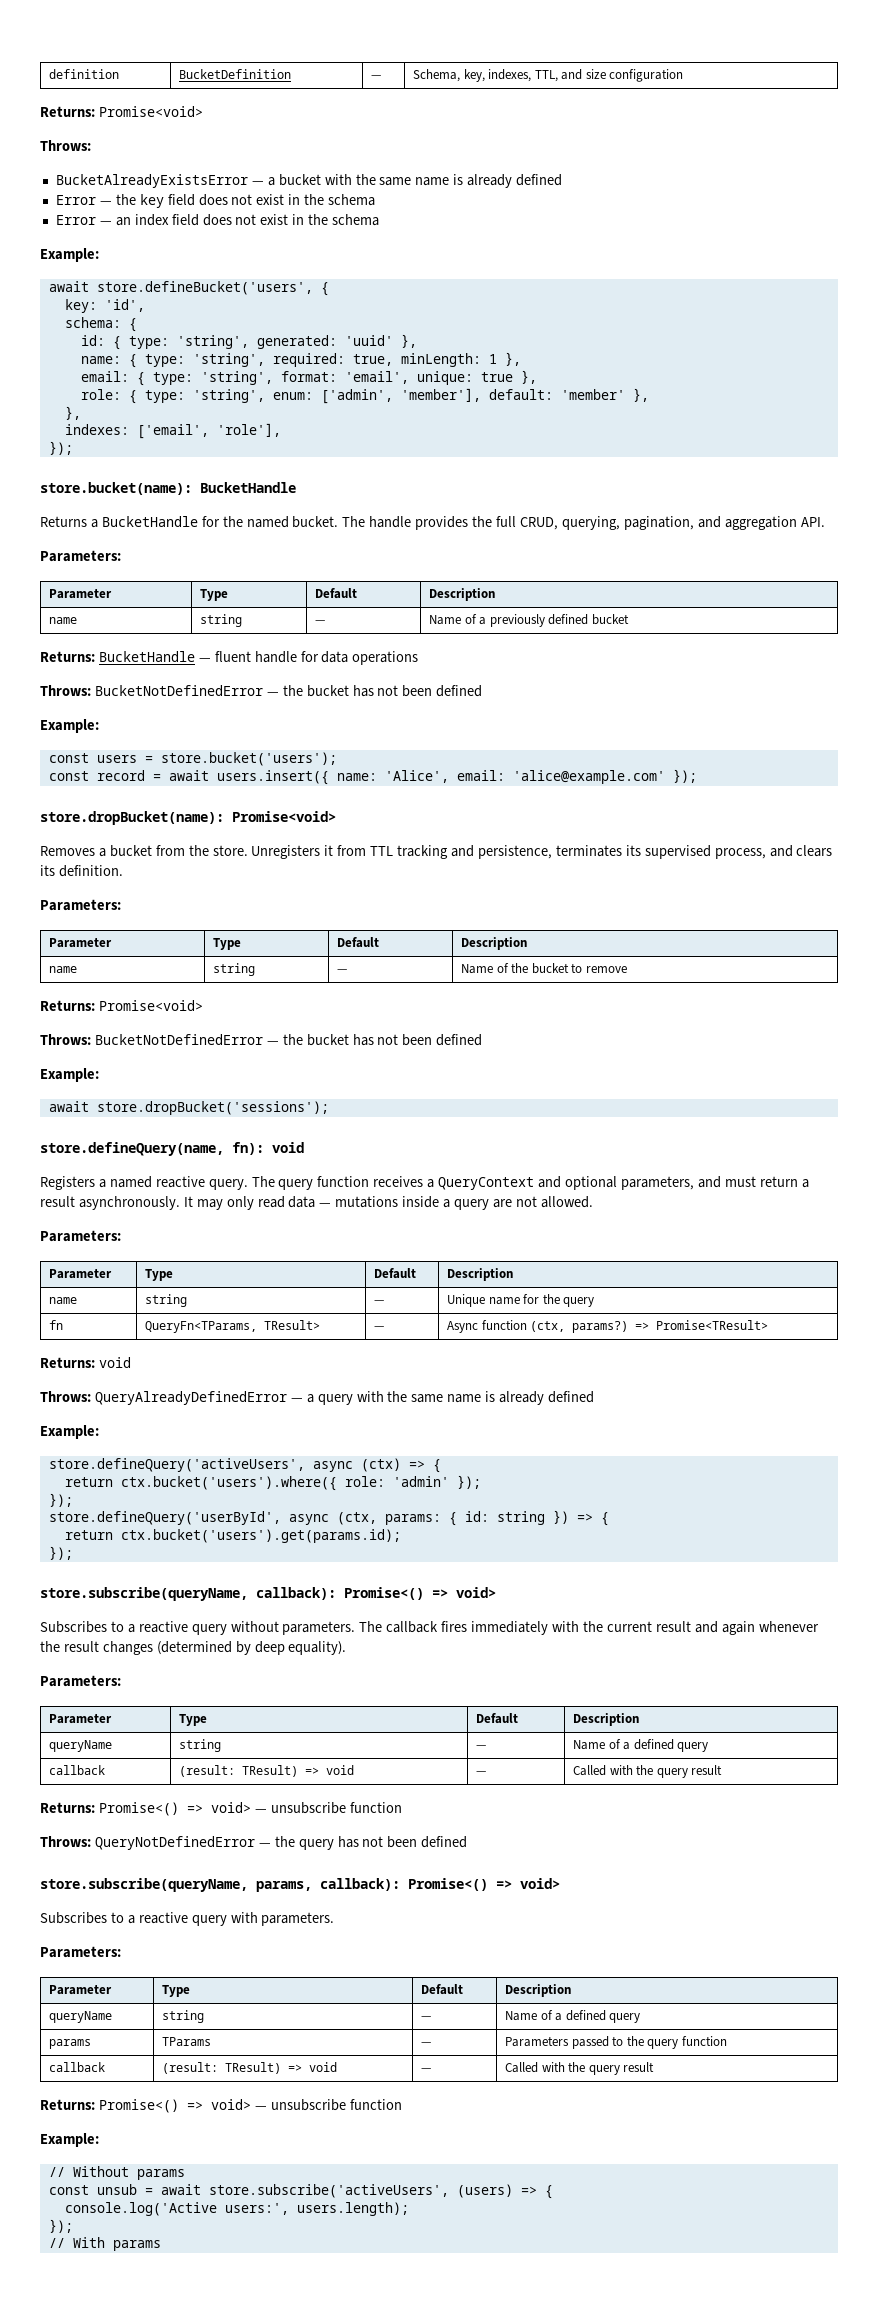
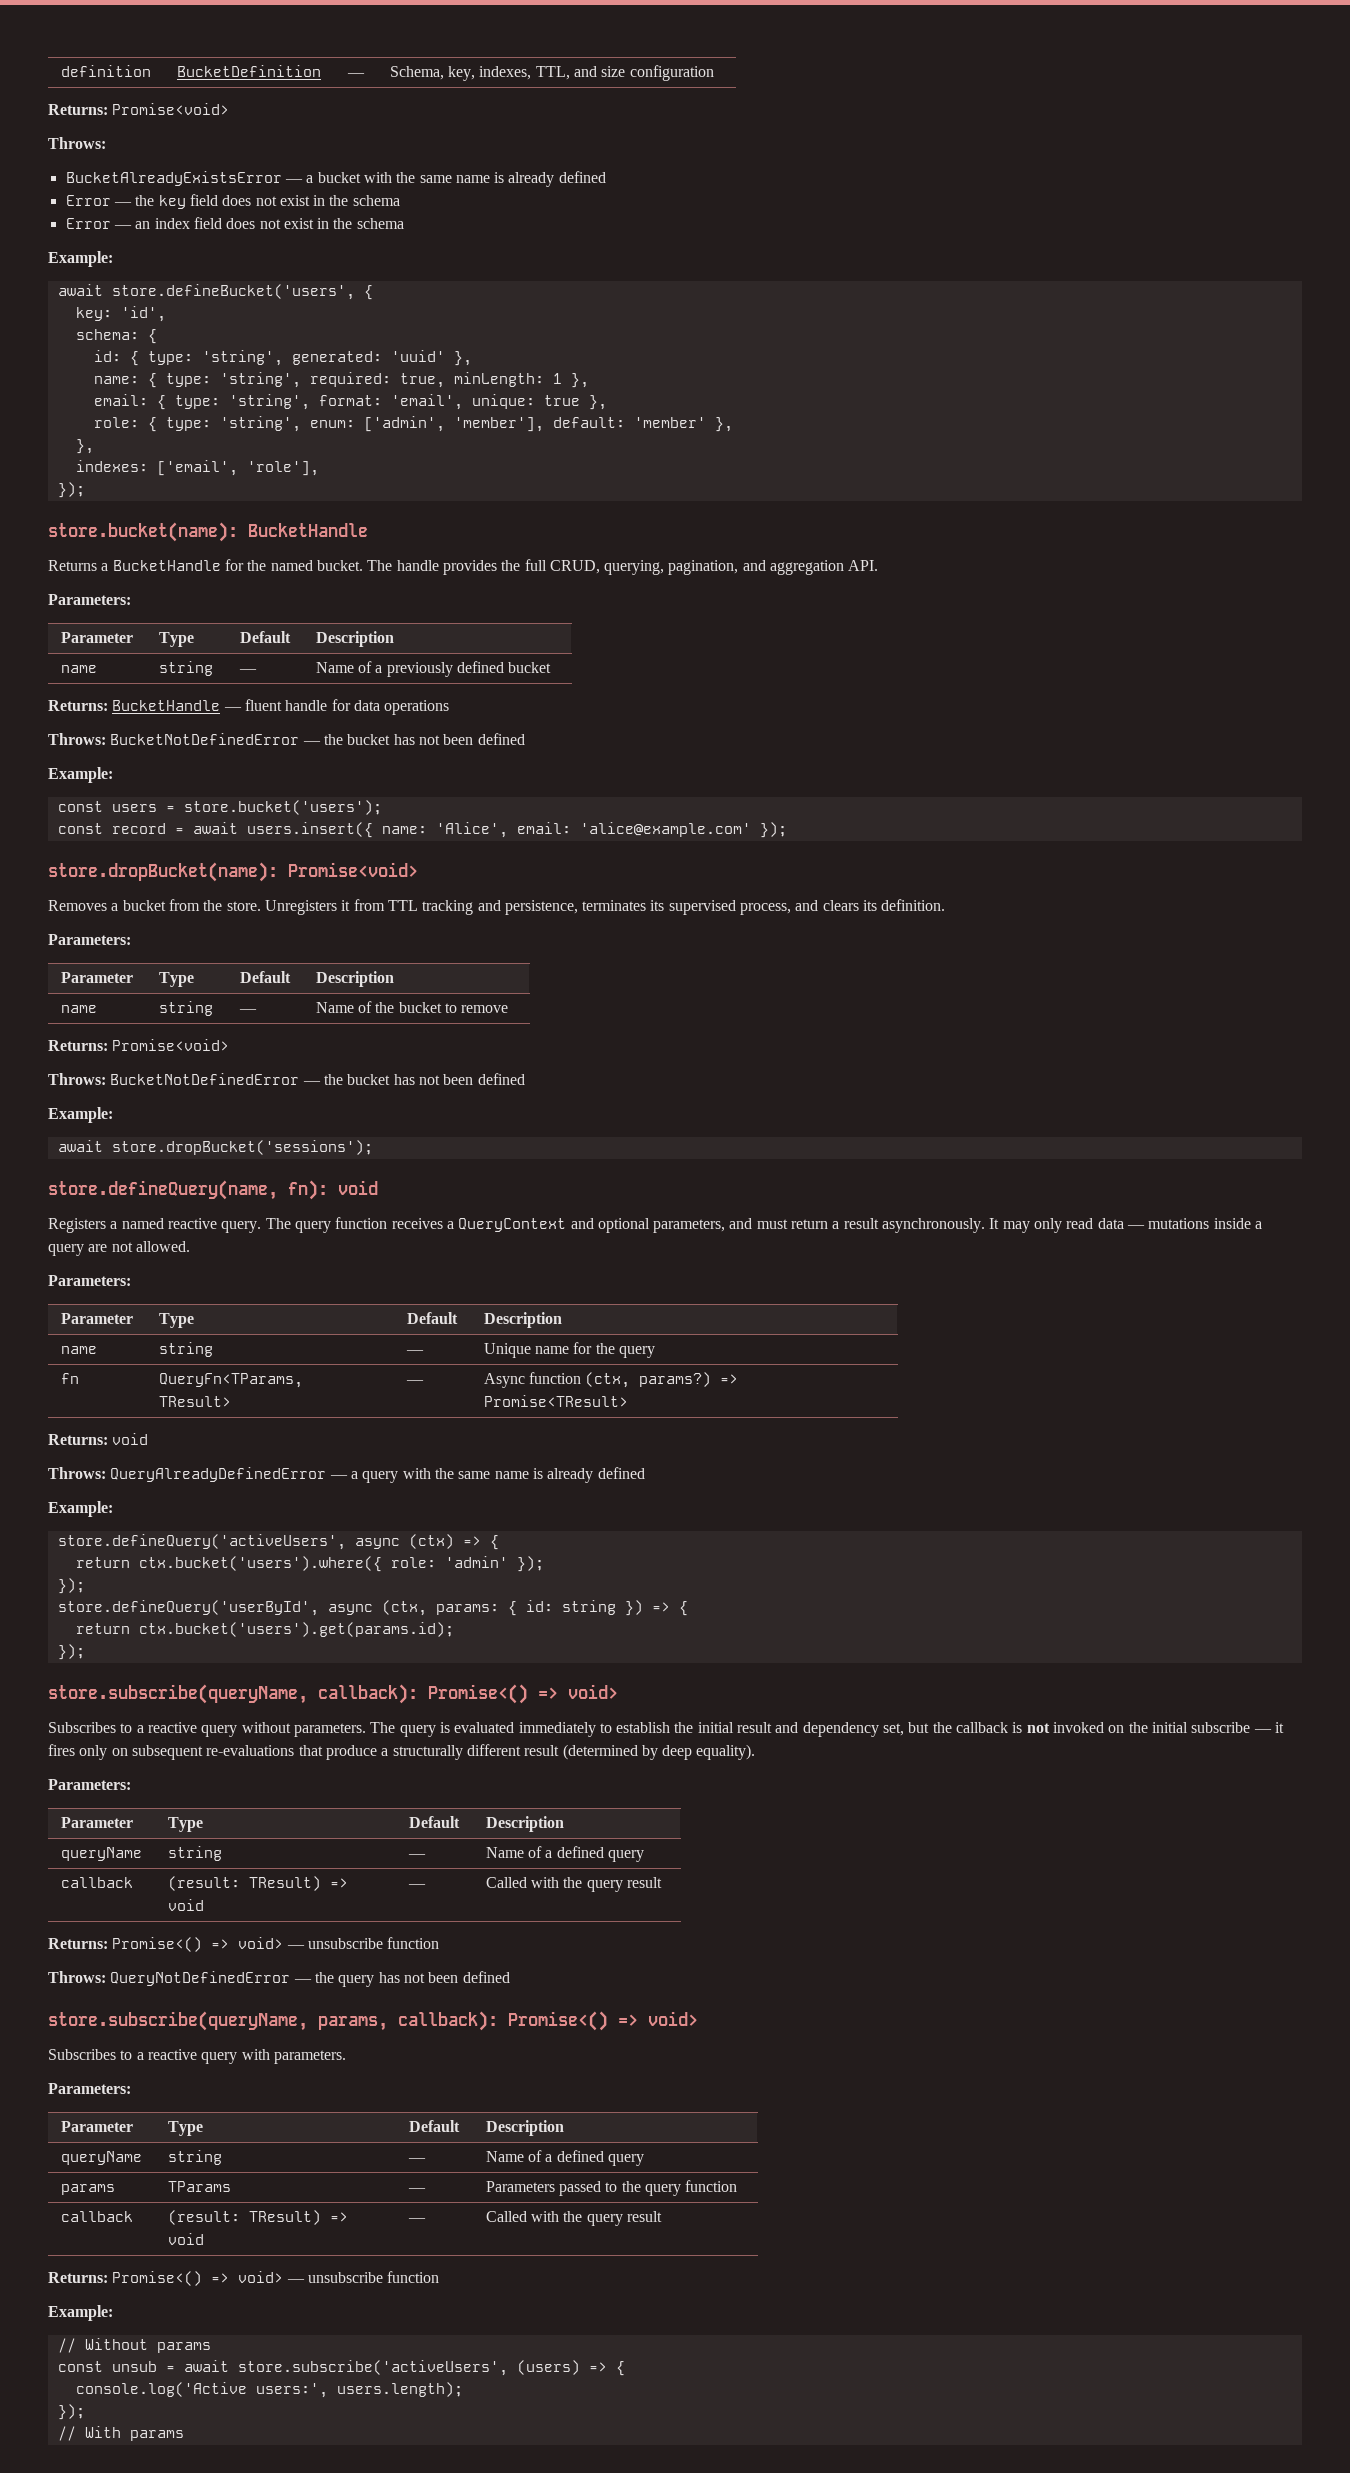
[386,1621,819,1635] [40,1641,153,1655] callback fires immediately with the current result and again whenever the result changes -> [399,1722,1284,1737] [48,1744,560,1760] query is evaluated immediately to establish the initial result and dependency set, but the callback is not invoked on the initial subscribe — it fires only on subsequent re-evaluations that produce a structurally different result

